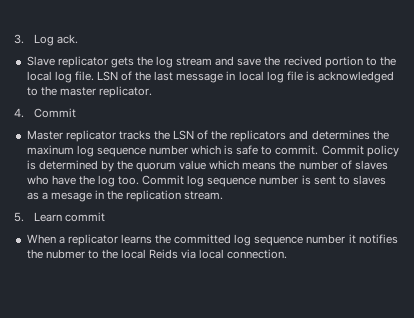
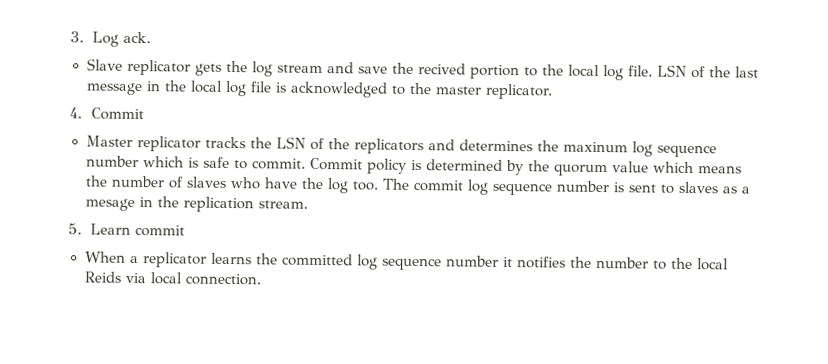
(236, 75) none -> [163,80,187,92] the
[142,175,185,185] Commit -> [381,178,464,192] The commit
[45,249,85,259] nubmer -> [595,256,649,269] number

